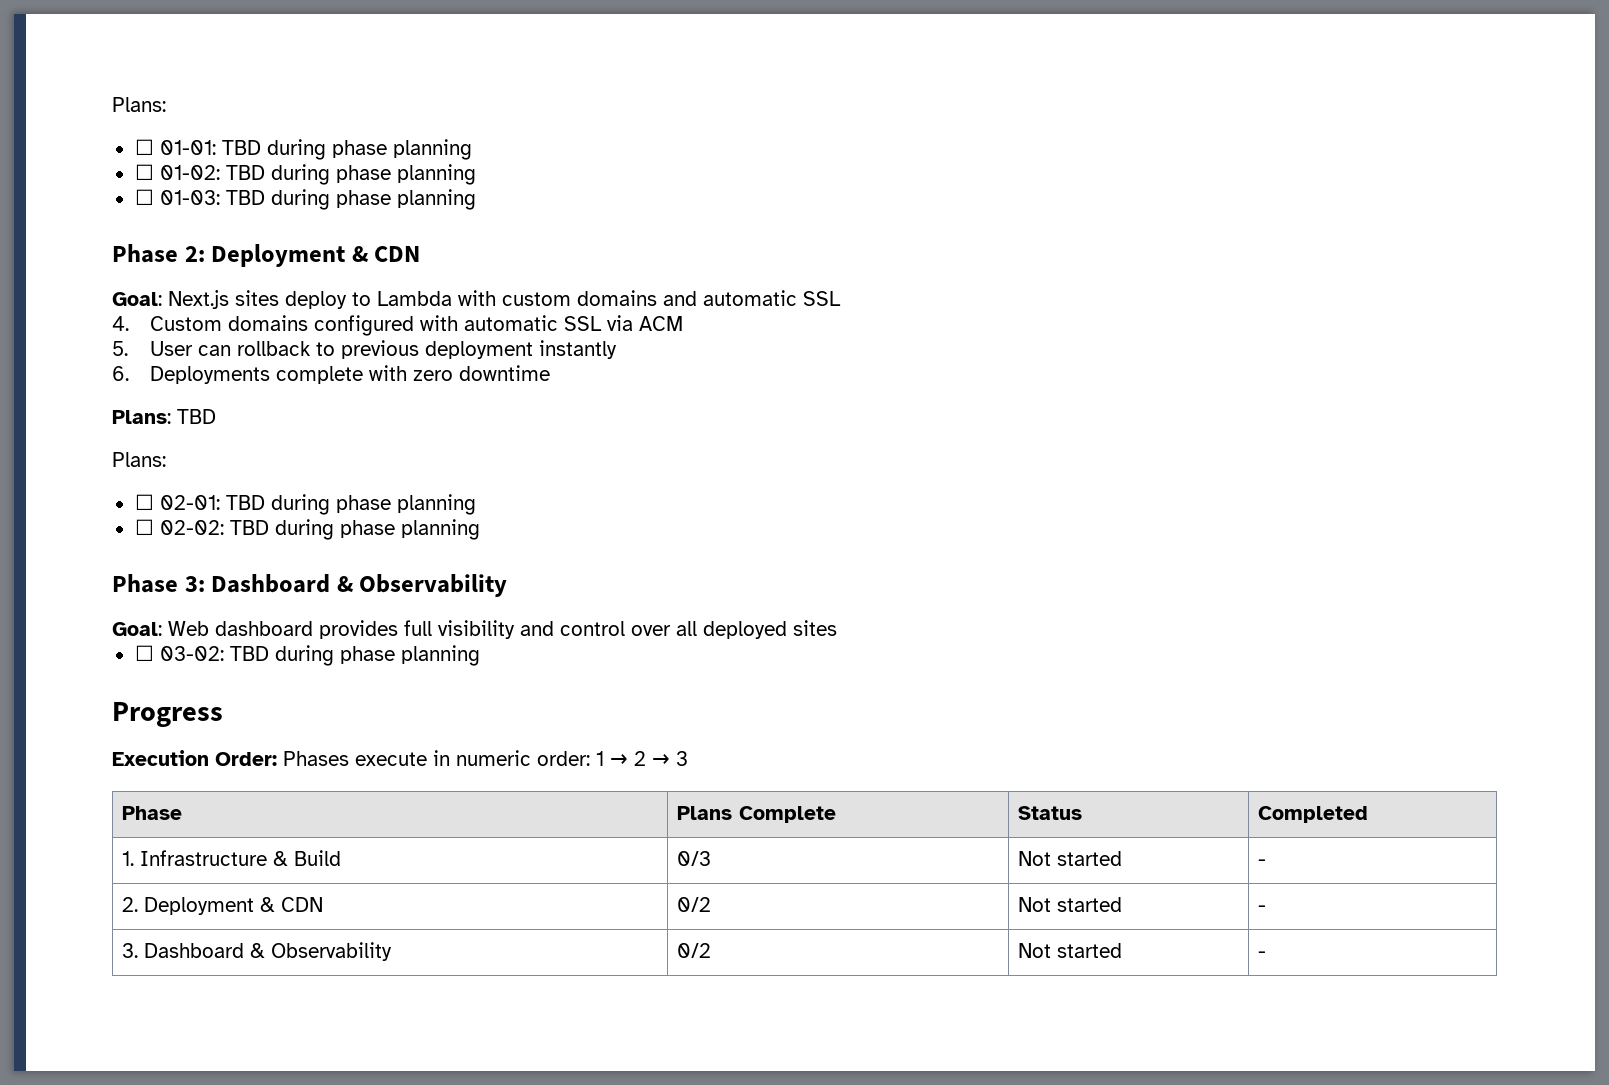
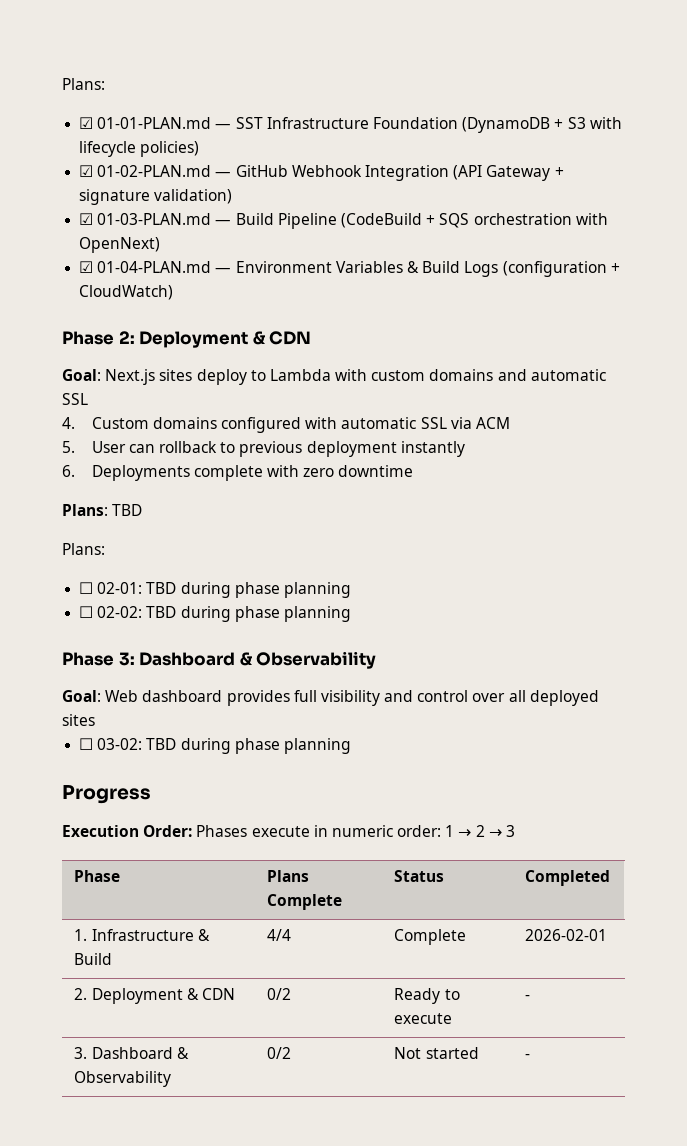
[112,97,166,112] [134,139,472,160] [134,164,476,185] [134,189,476,210] Plans: // ☐ 01-01: TBD during phase planning // ☐ 01-02: TBD during phase planning // ☐ 01-03: TBD during phase planning -> [62,78,105,90] [79,117,622,133] [79,141,200,157] [79,165,564,181] [79,189,233,205] [79,213,608,229] [79,237,161,253] [79,261,620,277] [79,285,174,300] Plans: // ☑ 01-01-PLAN.md — SST Infrastructure Foundation (DynamoDB + S3 with lifecycle policies) // ☑ 01-02-PLAN.md — GitHub Webhook Integration (API Gateway + signature validation) // ☑ 01-03-PLAN.md — Build Pipeline (CodeBuild + SQS orchestration with OpenNext) // ☑ 01-04-PLAN.md — Environment Variables & Build Logs (configuration + CloudWatch)
[677,851,712,866] [1018,851,1123,866] [1258,859,1267,866] 0/3 | Not started | - -> [267,929,292,941] [394,929,467,945] [525,929,608,941] 4/4 | Complete | 2026-02-01
[1018,897,1123,912] Not started -> [394,988,460,1004] [394,1013,453,1024] Ready to execute

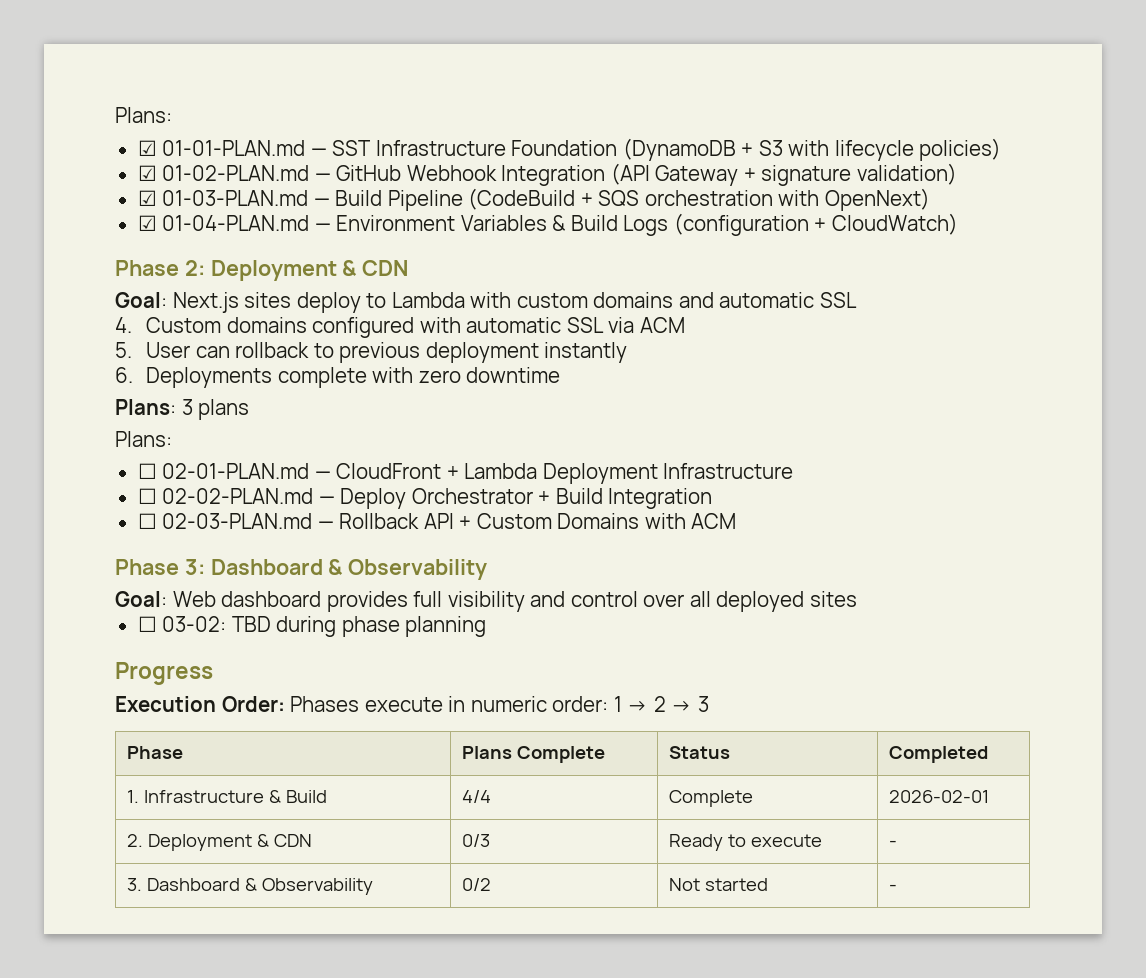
[112,504,143,516] TBD -> [181,399,250,420] 3 plans
[97,582,351,598] [79,606,351,622] 02-01: TBD during phase planning // ☐ 02-02: TBD during phase planning -> [162,463,794,484] [137,488,713,509] [137,513,737,529] 02-01-PLAN.md — CloudFront + Lambda Deployment Infrastructure // ☐ 02-02-PLAN.md — Deploy Orchestrator + Build Integration // ☐ 02-03-PLAN.md — Rollback API + Custom Domains with ACM
[267,988,292,1000] 0/2 -> [462,834,491,847] 0/3

